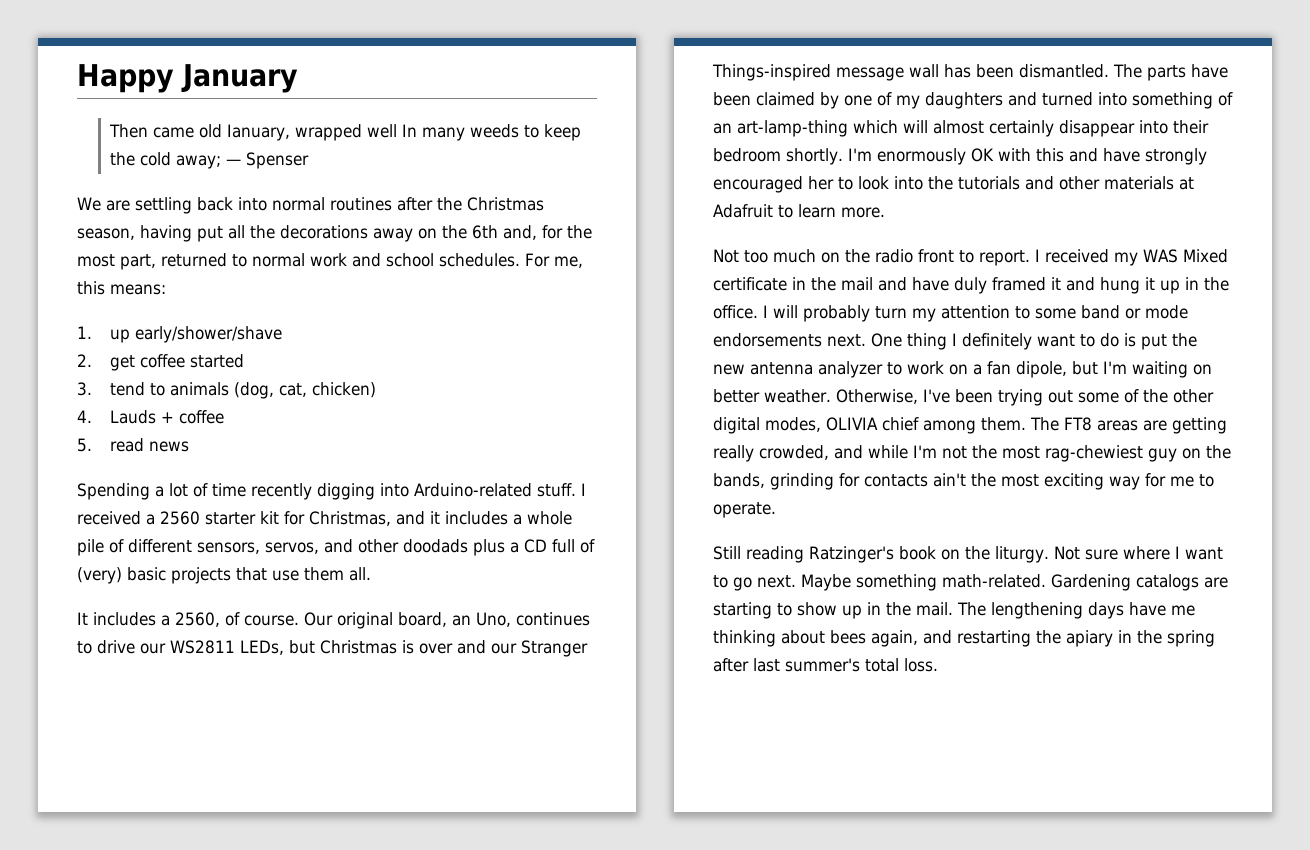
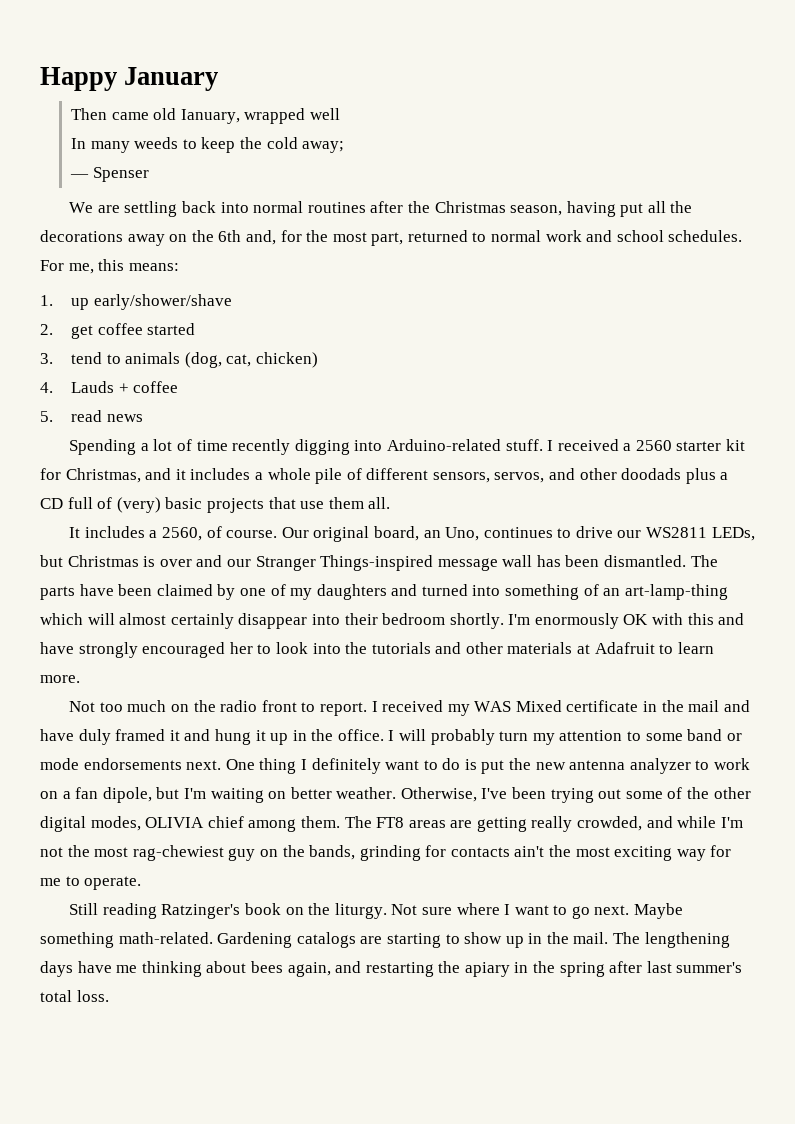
(397, 131) none -> (341, 114) //
(221, 162) none -> (345, 147) //

